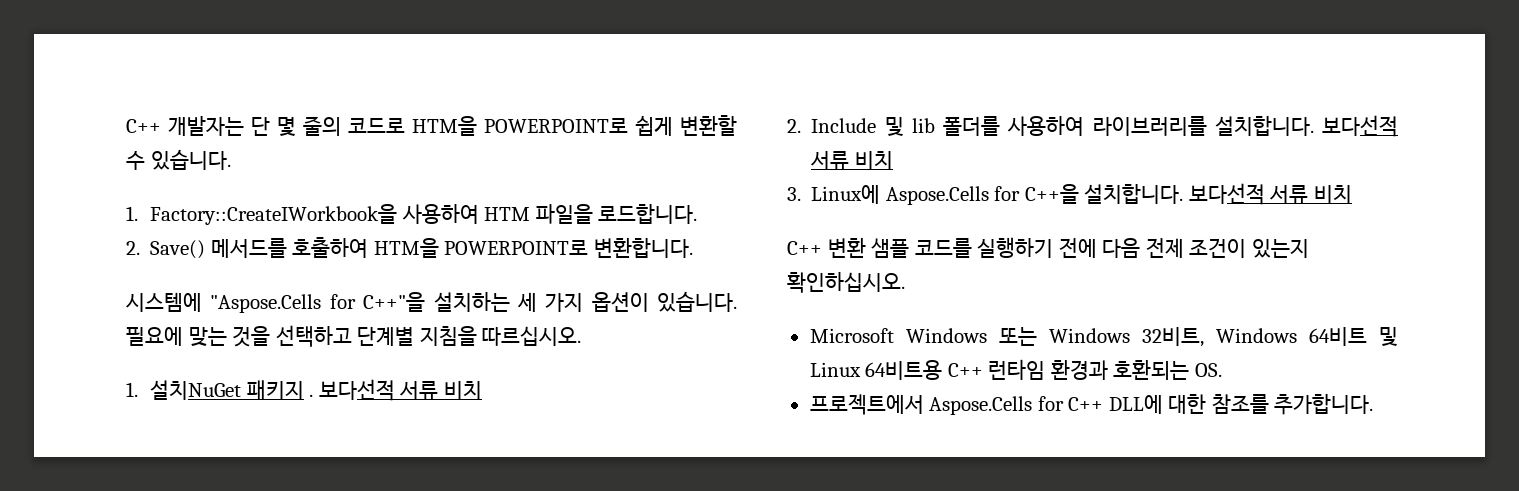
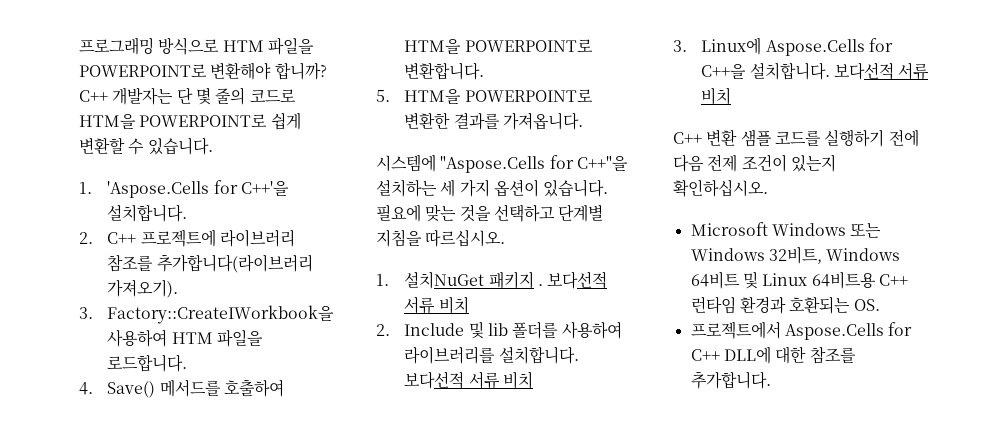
(126, 126) none -> [79,37,314,55] [79,62,327,80] 프로그래밍 방식으로 HTM 파일을 POWERPOINT로 변환해야 합니까?
(138, 213) none -> [107,180,289,198] [107,204,188,222] [79,229,295,247] [107,254,313,273] [107,279,179,298] [79,307,93,319] 'Aspose.Cells for C++'을 설치합니다. // 2. C++ 프로젝트에 라이브러리 참조를 추가합니다(라이브러리 가져오기). // 3.
[126,241,140,255] 2. -> [79,382,93,395] 4.
(693, 247) none -> [376,89,593,104] [404,112,583,130] // 5. HTM을 POWERPOINT로 변환한 결과를 가져옵니다.

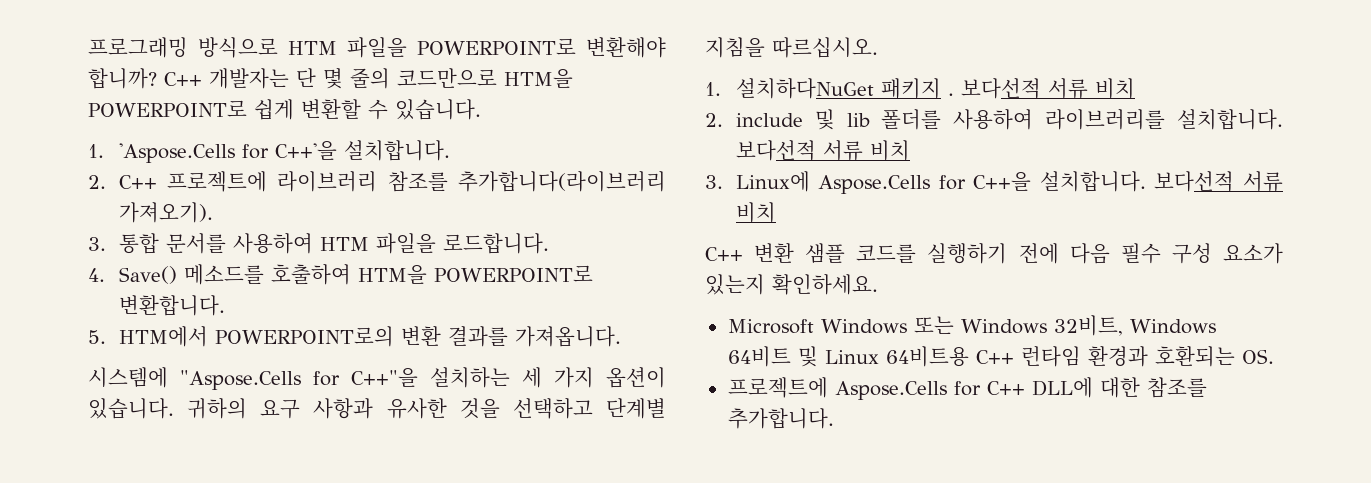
[249,89,296,103] 코드로 -> [397,68,497,88] 코드만으로
[107,305,335,324] Factory::CreateIWorkbook을 -> [118,233,226,254] 통합 문서를
[159,379,221,397] 메서드를 -> [183,264,264,285] 메소드를
[404,89,593,104] [404,112,451,129] HTM을 POWERPOINT로 변환한 -> [118,326,441,347] HTM에서 POWERPOINT로의 변환
[376,204,457,222] 필요에 맞는 -> [187,398,447,419] 귀하의 요구 사항과 유사한
[404,271,485,289] 설치NuGet -> [735,78,874,99] 설치하다NuGet
[404,323,465,336] Include -> [735,113,803,127] include
[707,154,836,172] [673,179,768,197] 전제 조건이 있는지 확인하십시오. -> [1120,243,1283,264] [705,274,878,295] 필수 구성 요소가 있는지 확인하세요.
[690,321,781,339] 프로젝트에서 -> [727,377,828,398] 프로젝트에

